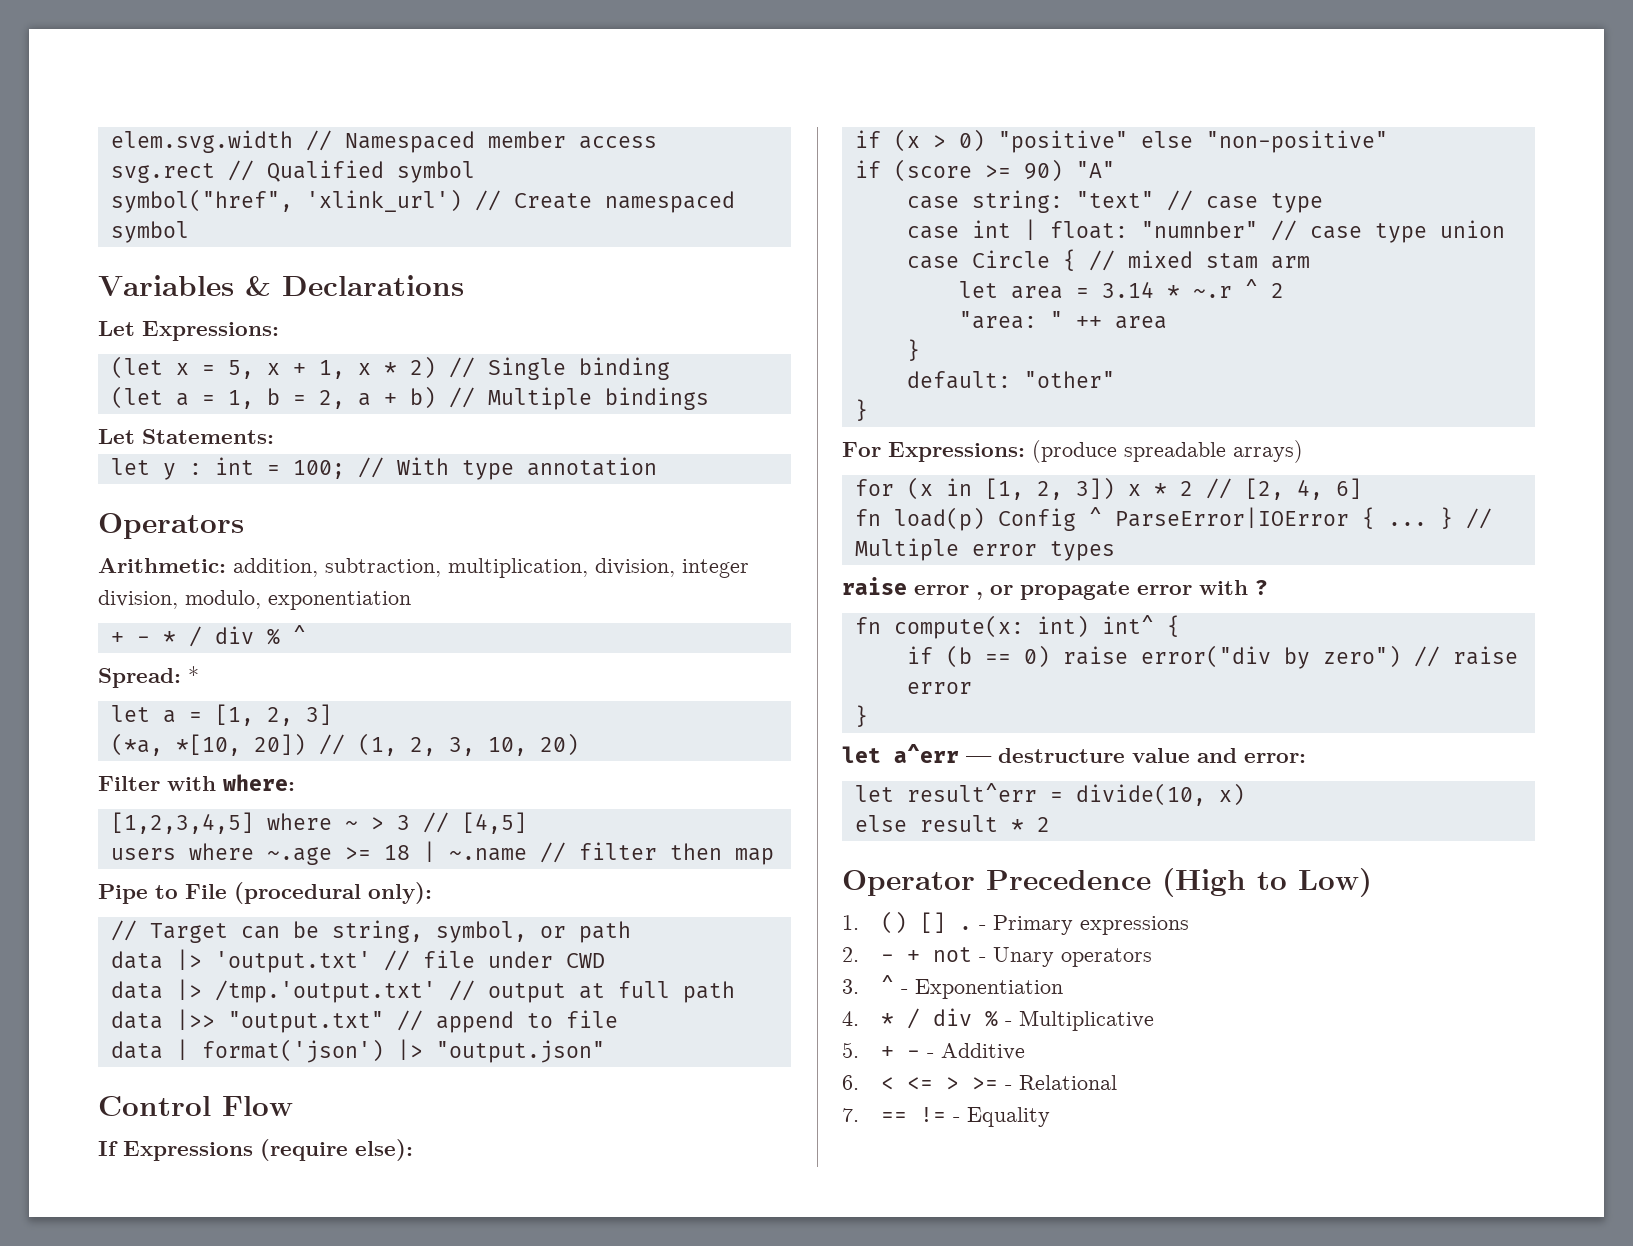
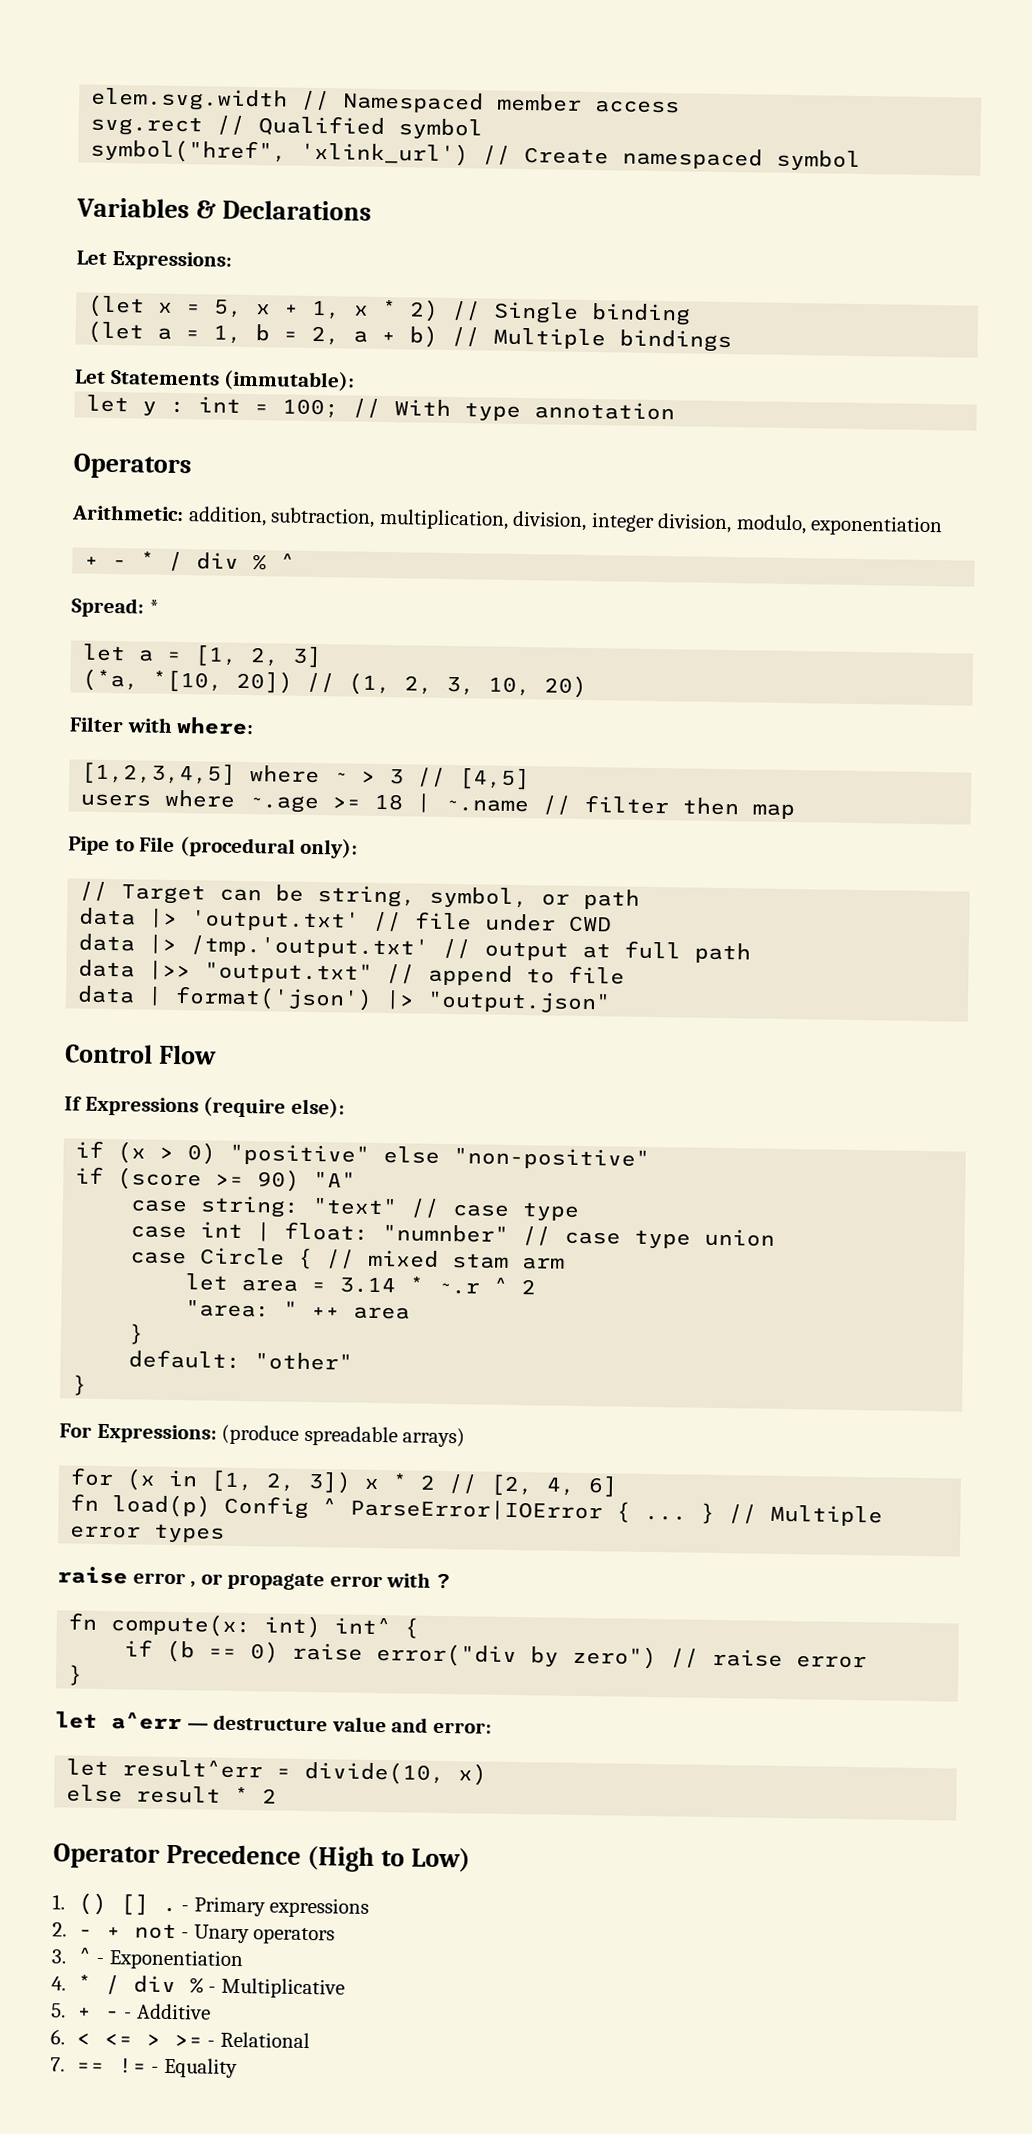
[142,429,274,444] Statements: -> [109,369,356,392] Statements (immutable):

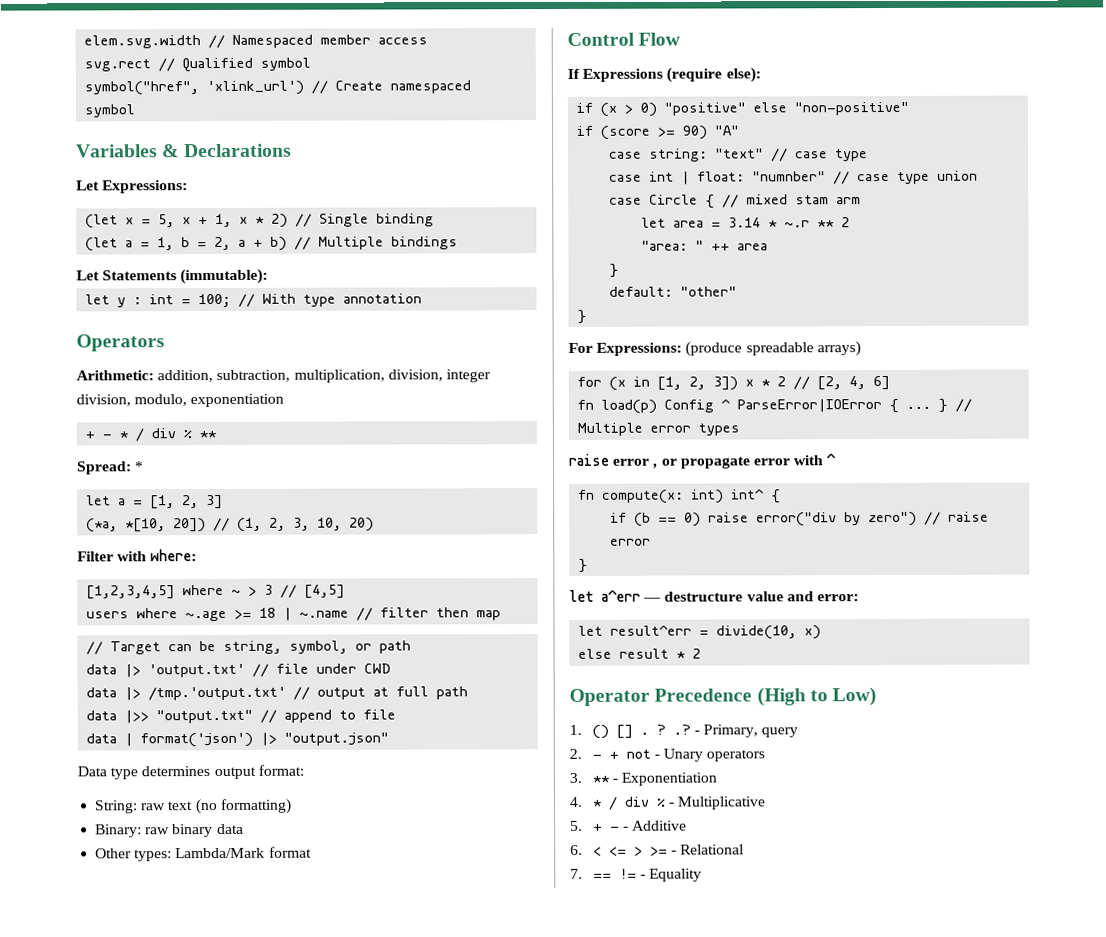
[280,553,296,570] ^ -> [199,430,217,439] **
[68,836,359,859] // Pipe to File (procedural only): -> (502, 615) none
(612, 1002) none -> [77,764,304,780] [94,798,292,815] [95,823,244,838] [95,846,312,862] // Data type determines output format: // String: raw text (no formatting) // Binary: raw binary data // Other types: Lambda/Mark format
[493,1277,509,1294] ^ -> [817,220,835,228] **
[435,1572,451,1590] ? -> [826,453,836,466] ^
[181,1896,370,1918] - Primary expressions -> [655,724,799,738] ? .? - Primary, query
[76,1947,93,1964] ^ -> [591,775,609,783] **

